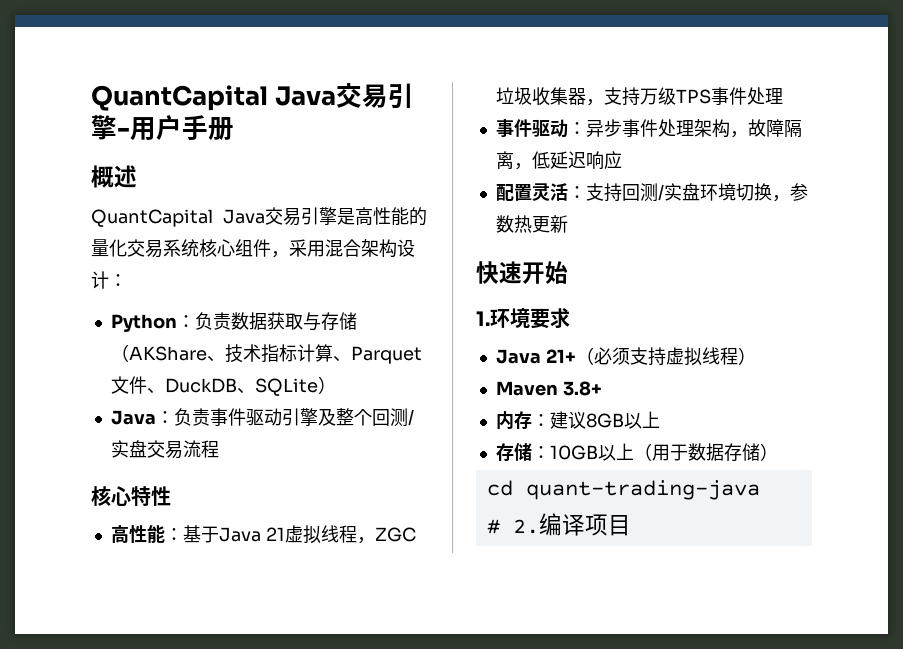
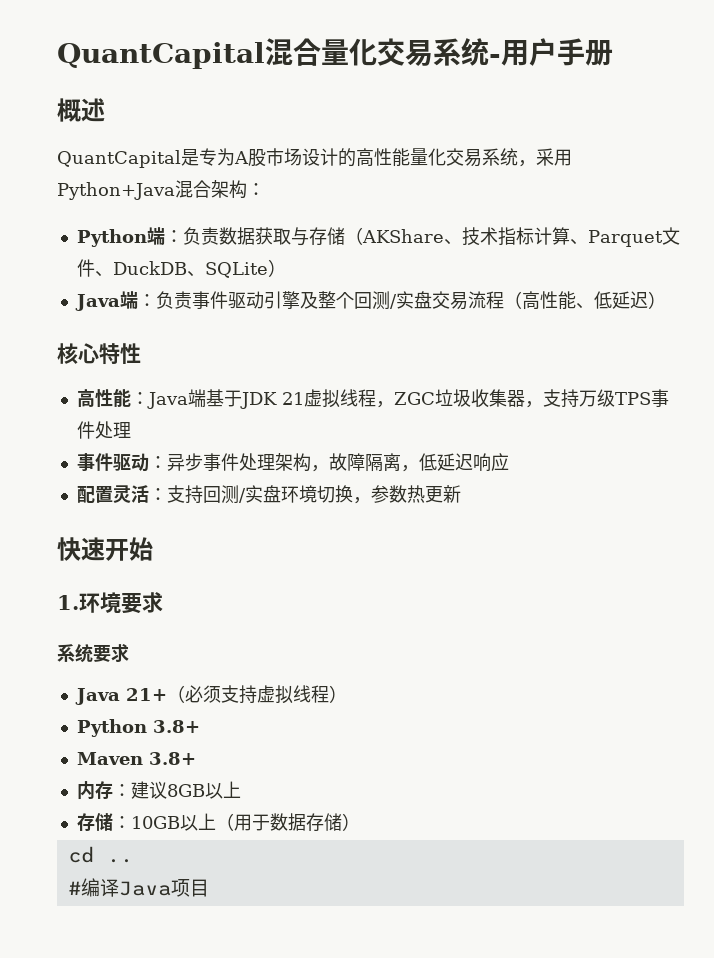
[91,83,414,111] [91,115,117,140] QuantCapital Java交易引擎 -> [57,38,489,69] QuantCapital混合量化交易系统
[223,207,427,226] [91,239,325,258] Java交易引擎是高性能的量化交易系统核心组件，采用 -> [181,148,572,167] [57,182,175,200] 是专为A股市场设计的高性能量化交易系统，采用Python+Java
[397,239,415,257] [91,271,109,289] 设计 -> (247, 189) none
(177, 323) none -> [146,227,165,245] 端
(156, 417) none -> [119,291,138,309] 端
(219, 449) none -> [503,291,666,310] （高性能、低延迟）
[182,525,261,543] 基于Java -> [146,389,277,409] Java端基于JDK
(570, 318) none -> [57,643,129,663] // 系统要求
(756, 356) none -> [76,719,200,737] // Python 3.8+
[525,480,760,500] quant-trading-java -> [106,859,133,863] ..
[512,513,585,536] 2.编译 -> [80,878,171,897] 编译Java

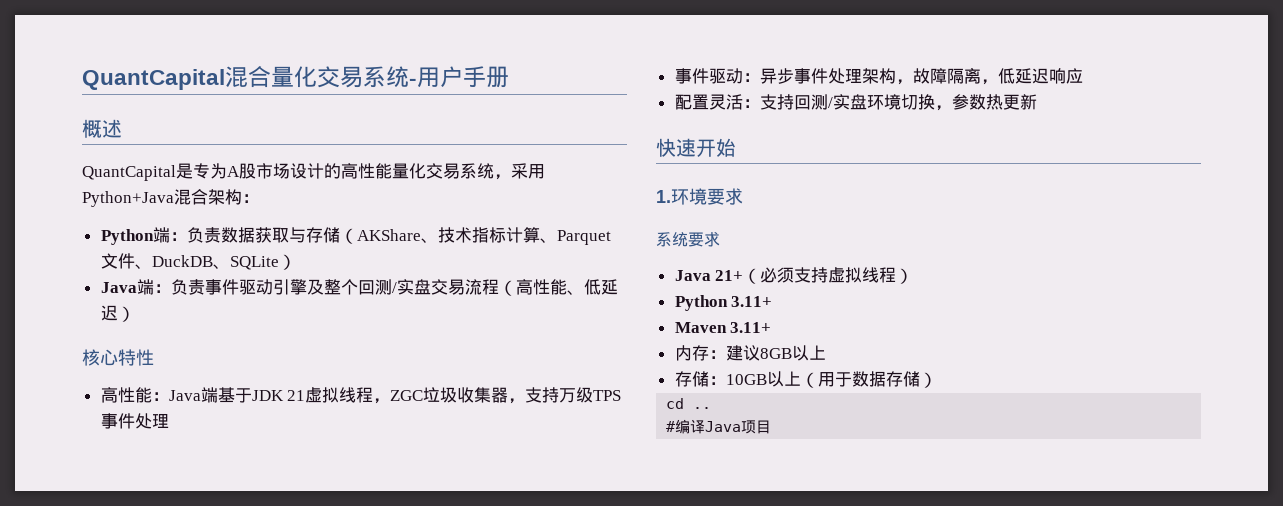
[152,720,200,733] 3.8+ -> [731,296,773,307] 3.11+
[148,752,196,765] 3.8+ -> [730,322,772,333] 3.11+

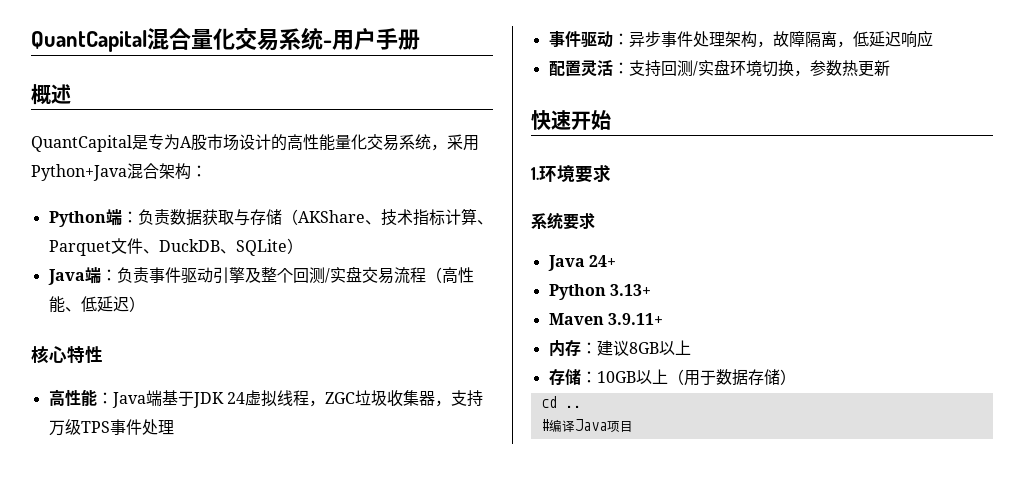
[287,390,306,401] 21 -> [226,392,245,404] 24
[715,267,914,284] [674,295,773,311] 21+（必须支持虚拟线程） // Python 3.11+ -> [588,255,616,267] [548,284,651,300] 24+ // Python 3.13+
[730,322,772,333] 3.11+ -> [607,313,663,325] 3.9.11+

